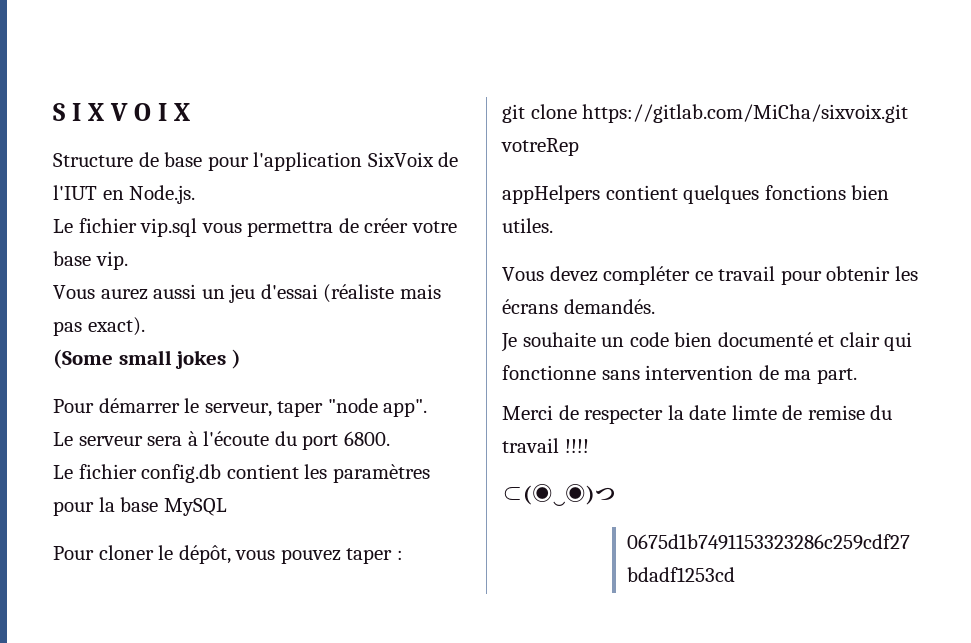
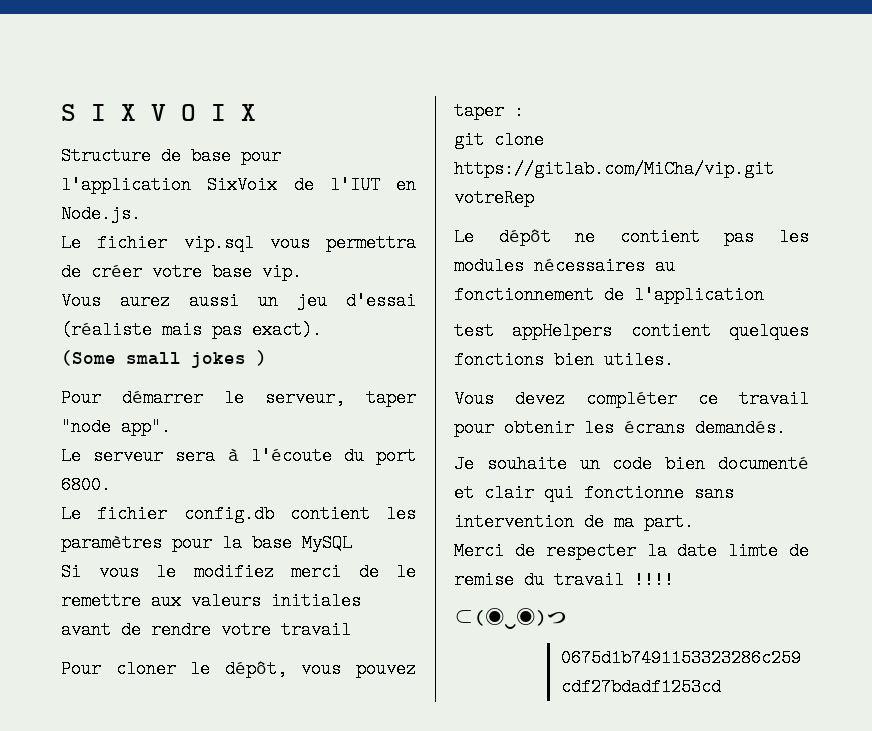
(227, 507) none -> [61,563,416,581] [61,592,361,610] [61,621,351,639] // Si vous le modifiez merci de le remettre aux valeurs initiales avant de rendre votre travail
[582,104,909,123] https://gitlab.com/MiCha/sixvoix.git -> [454,160,774,178] https://gitlab.com/MiCha/vip.git
(579, 147) none -> [454,228,809,246] [454,257,675,275] [454,286,764,304] [454,322,494,340] Le dépôt ne contient pas les modules nécessaires au fonctionnement de l'application // test

